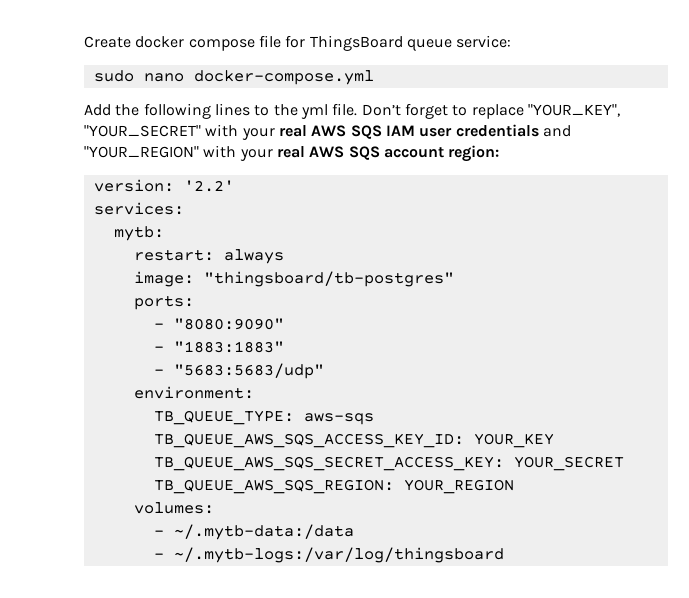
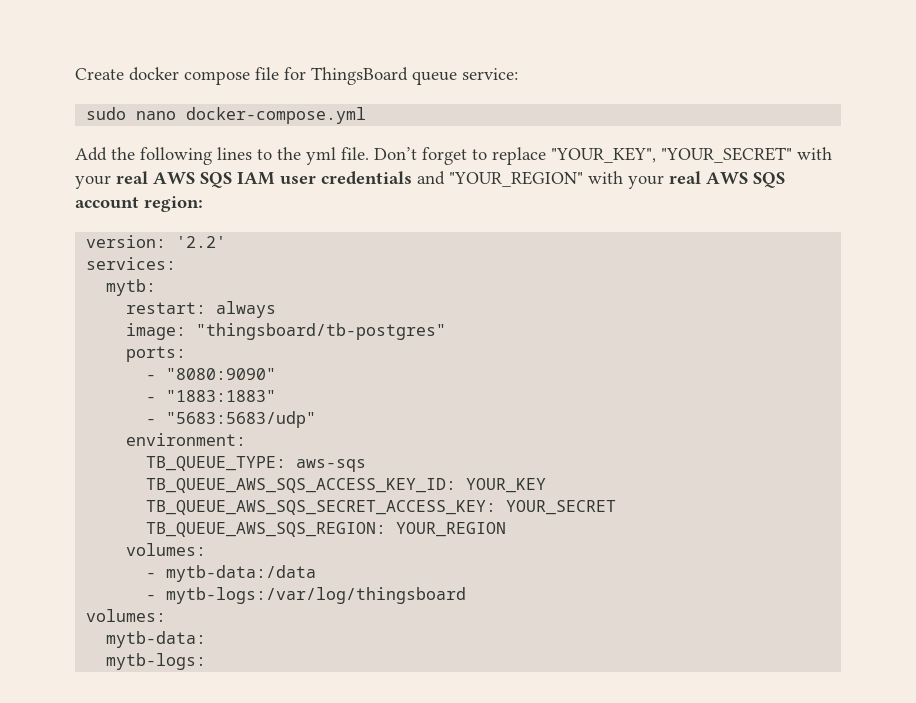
[173,524,354,540] [153,547,504,563] ~/.mytb-data:/data // - ~/.mytb-logs:/var/log/thingsboard -> [166,565,317,582] [146,587,467,604] [86,609,167,622] [106,631,207,648] [106,653,207,670] mytb-data:/data // - mytb-logs:/var/log/thingsboard // volumes: // mytb-data: // mytb-logs:

